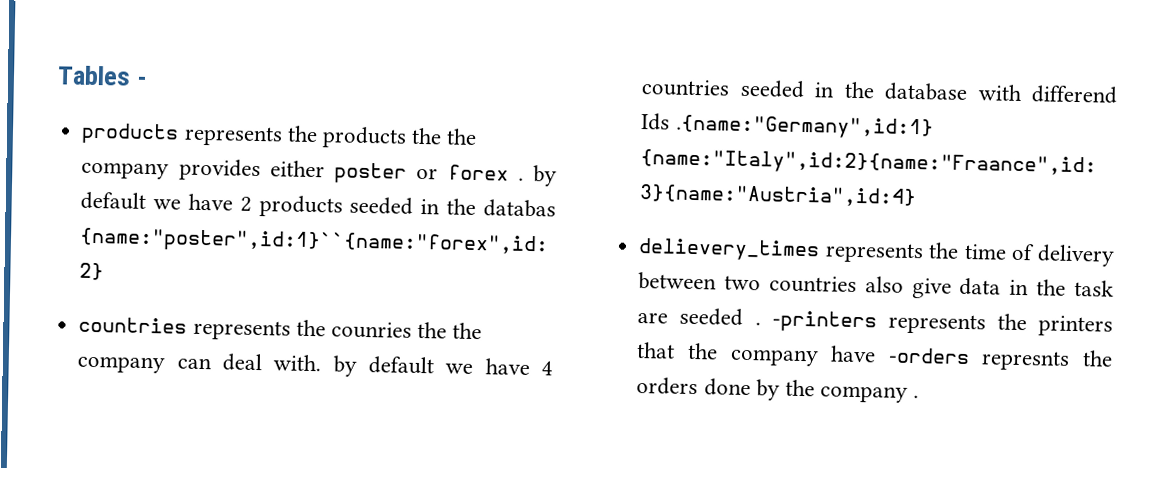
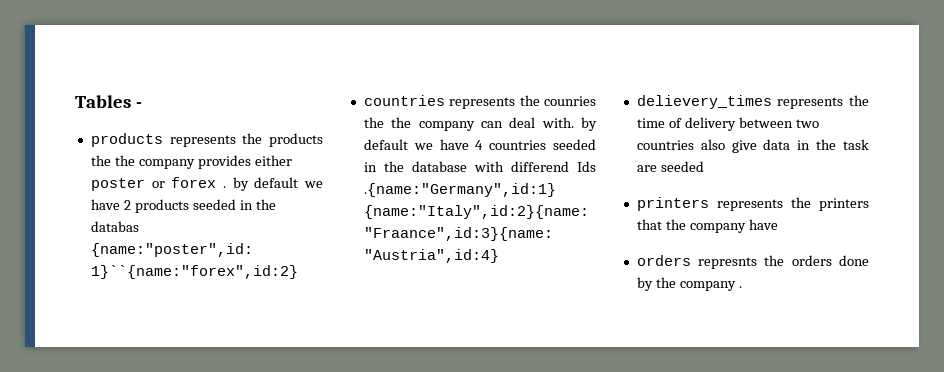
[754,310,877,333] . -printers -> [636,197,709,211] // printers
[887,347,970,365] -orders -> [636,255,691,266] // orders

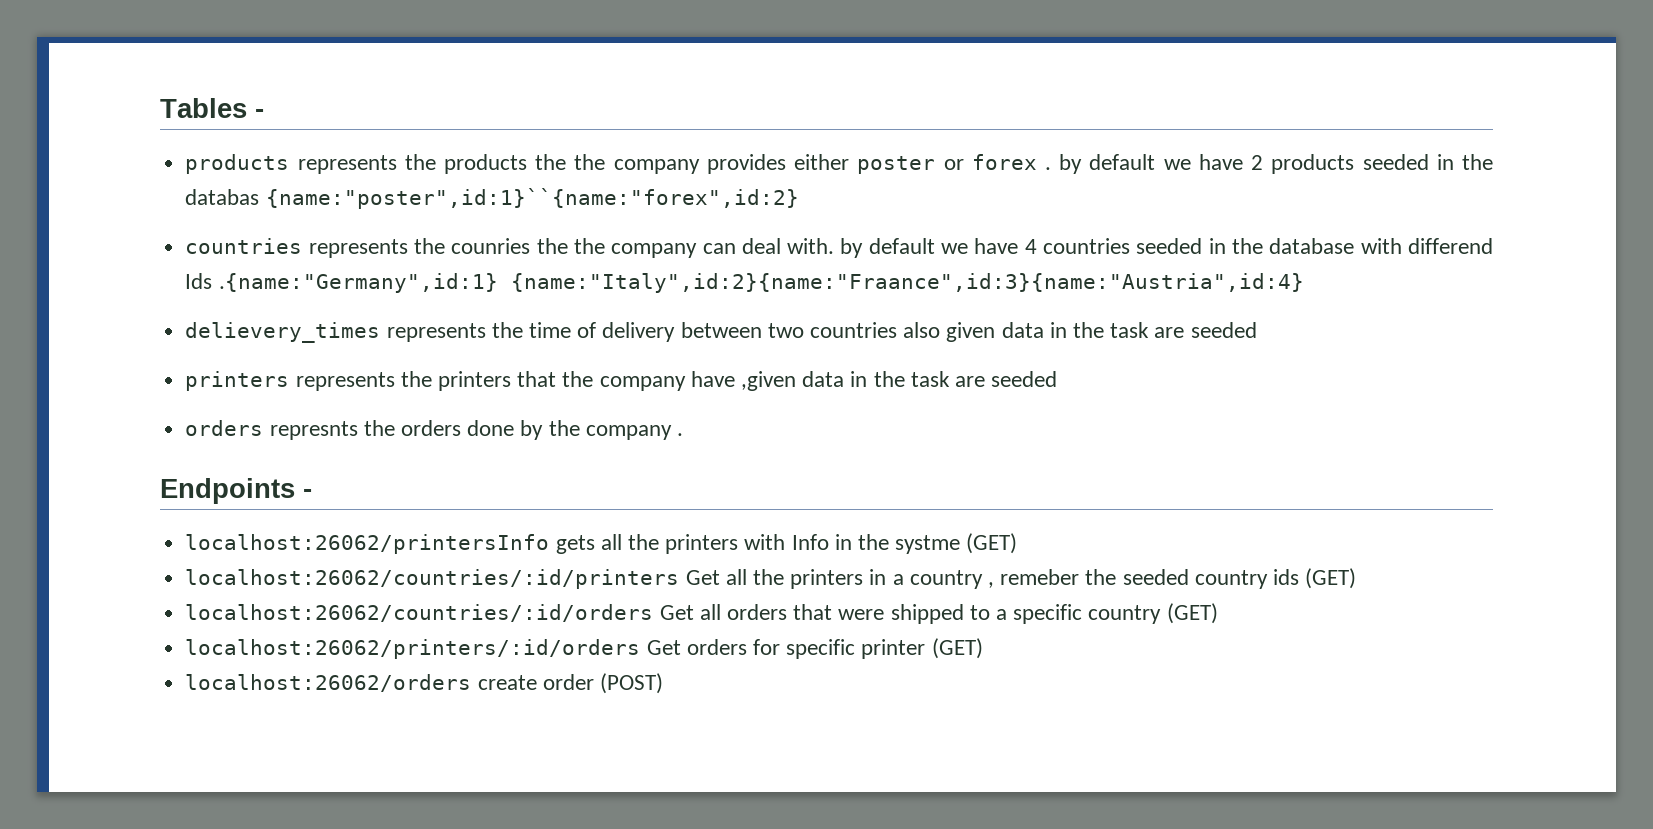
[731,140,757,153] give -> [946,322,996,342] given
(778, 224) none -> [740,371,1058,391] ,given data in the task are seeded
(742, 287) none -> [160,478,312,504] [185,533,1018,554] [185,568,1357,589] [185,603,1218,624] [185,638,983,659] [185,673,663,694] // Endpoints - // localhost:26062/printersInfo gets all the printers with Info in the systme (GET) // localhost:26062/countries/:id/printers Get all the printers in a country , remeber the seeded country ids (GET) // localhost:26062/countries/:id/orders Get all orders that were shipped to a specific country (GET) // localhost:26062/printers/:id/orders Get orders for specific printer (GET) // localhost:26062/orders create order (POST)

